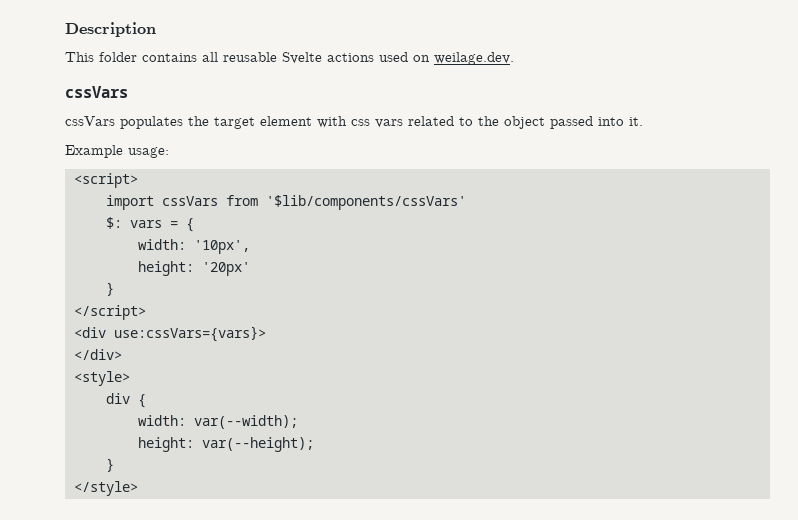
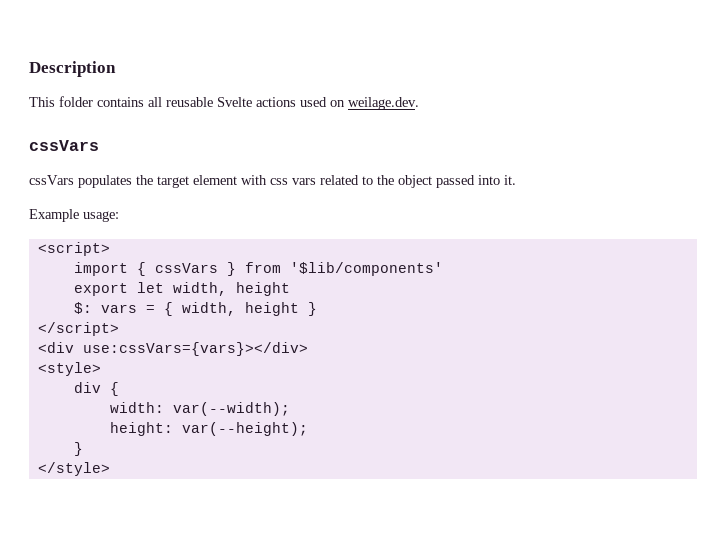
[161,195,466,210] cssVars from '$lib/components/cssVars' -> [136,262,443,276] [73,282,290,296] { cssVars } from '$lib/components' // export let width, height
[137,239,250,254] [137,261,250,276] // width: '10px', // height: '20px' // -> [181,302,299,316] width, height
[113,326,266,342] [73,349,122,360] use:cssVars={vars}> // </div> -> [82,342,308,356] use:cssVars={vars}></div>

